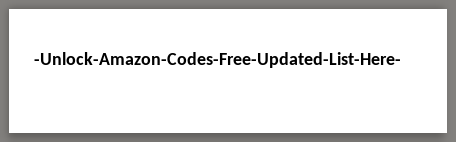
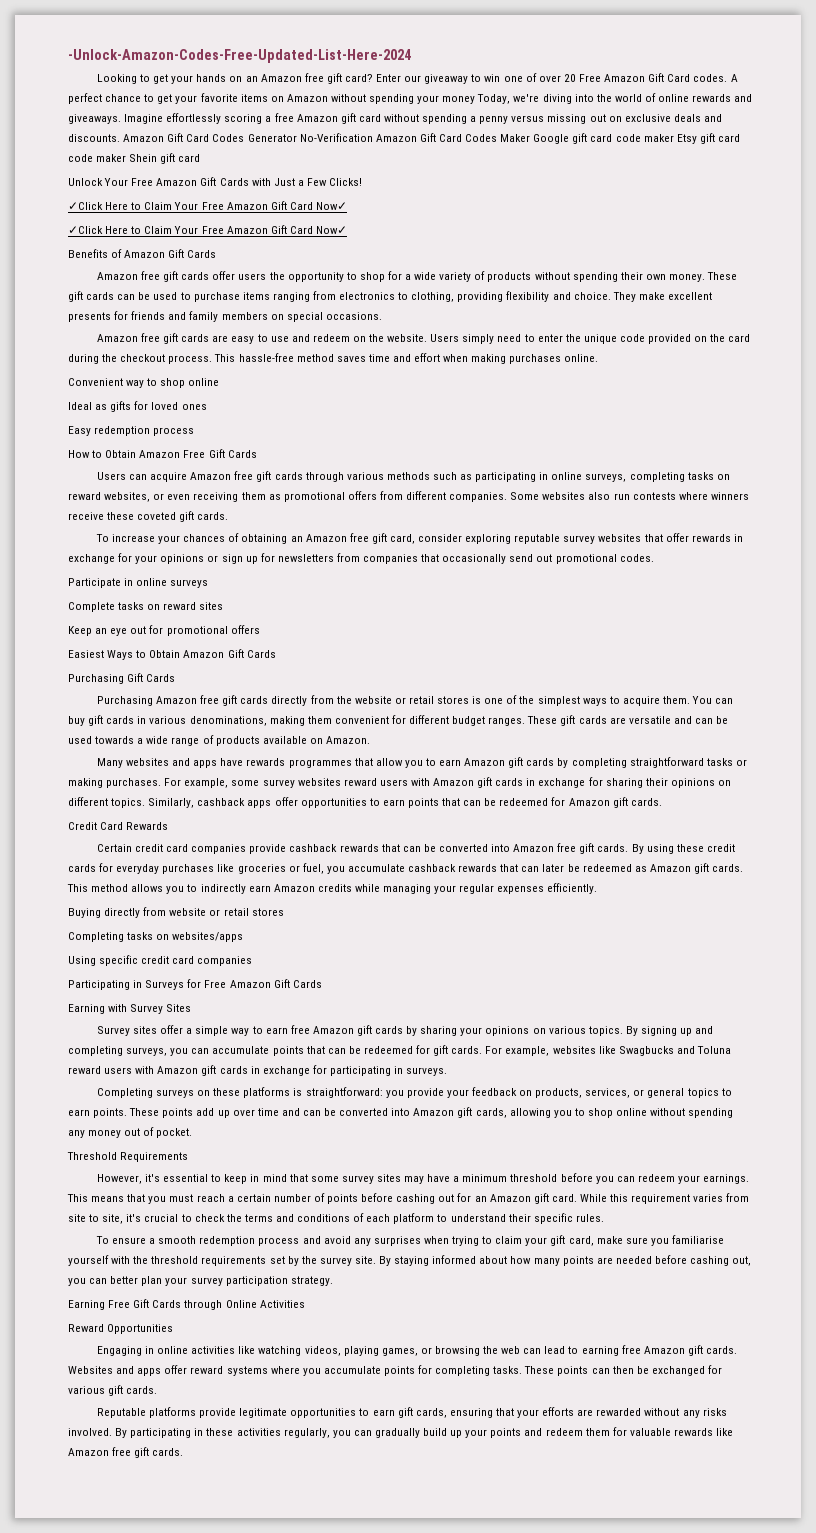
[34,52,401,68] -Unlock-Amazon-Codes-Free-Updated-List-Here- -> [68,49,411,63] [96,73,738,84] [68,93,753,104] [68,113,722,124] [68,133,740,144] [68,153,201,164] [68,177,363,186] [68,201,347,210] [68,225,347,234] [68,249,217,258] [96,271,738,282] [68,291,712,302] [68,311,382,322] [96,333,751,344] [68,353,599,364] [68,378,220,388] [68,401,207,412] [68,426,195,436] [68,449,257,458] [96,471,730,482] [68,491,749,502] [68,511,229,522] [95,533,743,544] [68,553,654,564] [68,578,209,588] [68,602,224,612] [68,625,260,636] [68,649,276,660] [68,673,176,684] [96,695,734,706] [68,715,729,726] [68,735,370,746] [96,757,747,768] [68,777,731,788] [68,797,662,808] [68,822,169,830] [96,843,735,854] [68,863,744,874] [67,883,598,894] [68,907,284,918] [68,932,244,942] [68,955,253,966] [68,979,322,990] [68,1004,192,1014] [96,1025,714,1036] [68,1045,731,1056] [68,1065,448,1076] [96,1087,732,1098] [68,1107,734,1118] [68,1127,193,1138] [67,1152,189,1162] [96,1173,750,1184] [67,1193,750,1204] [68,1213,604,1224] [95,1235,725,1246] [68,1255,752,1266] [68,1276,333,1286] [68,1299,305,1310] [68,1324,174,1334] [96,1345,738,1356] [68,1365,722,1376] [68,1385,158,1396] [96,1407,727,1418] [68,1427,734,1438] [68,1447,184,1458] -Unlock-Amazon-Codes-Free-Updated-List-Here-2024 // Looking to get your hands on an Amazon free gift card? Enter our giveaway to win one of over 20 Free Amazon Gift Card codes. A perfect chance to get your favorite items on Amazon without spending your money Today, we're diving into the world of online rewards and giveaways. Imagine effortlessly scoring a free Amazon gift card without spending a penny versus missing out on exclusive deals and discounts. Amazon Gift Card Codes Generator No-Verification Amazon Gift Card Codes Maker Google gift card code maker Etsy gift card code maker Shein gift card // Unlock Your Free Amazon Gift Cards with Just a Few Clicks! // ✓Click Here to Claim Your Free Amazon Gift Card Now✓ // ✓Click Here to Claim Your Free Amazon Gift Card Now✓ // Benefits of Amazon Gift Cards // Amazon free gift cards offer users the opportunity to shop for a wide variety of products without spending their own money. These gift cards can be used to purchase items ranging from electronics to clothing, providing flexibility and choice. They make excellent presents for friends and family members on special occasions. // Amazon free gift cards are easy to use and redeem on the website. Users simply need to enter the unique code provided on the card during the checkout process. This hassle-free method saves time and effort when making purchases online. // Convenient way to shop online // Ideal as gifts for loved ones // Easy redemption process // How to Obtain Amazon Free Gift Cards // Users can acquire Amazon free gift cards through various methods such as participating in online surveys, completing tasks on reward websites, or even receiving them as promotional offers from different companies. Some websites also run contests where winners receive these coveted gift cards. // To increase your chances of obtaining an Amazon free gift card, consider exploring reputable survey websites that offer rewards in exchange for your opinions or sign up for newsletters from companies that occasionally send out promotional codes. // Participate in online surveys // Complete tasks on reward sites // Keep an eye out for promotional offers // Easiest Ways to Obtain Amazon Gift Cards // Purchasing Gift Cards // Purchasing Amazon free gift cards directly from the website or retail stores is one of the simplest ways to acquire them. You can buy gift cards in various denominations, making them convenient for different budget ranges. These gift cards are versatile and can be used towards a wide range of products available on Amazon. // Many websites and apps have rewards programmes that allow you to earn Amazon gift cards by completing straightforward tasks or making purchases. For example, some survey websites reward users with Amazon gift cards in exchange for sharing their opinions on different topics. Similarly, cashback apps offer opportunities to earn points that can be redeemed for Amazon gift cards. // Credit Card Rewards // Certain credit card companies provide cashback rewards that can be converted into Amazon free gift cards. By using these credit cards for everyday purchases like groceries or fuel, you accumulate cashback rewards that can later be redeemed as Amazon gift cards. This method allows you to indirectly earn Amazon credits while managing your regular expenses efficiently. // Buying directly from website or retail stores // Completing tasks on websites/apps // Using specific credit card companies // Participating in Surveys for Free Amazon Gift Cards // Earning with Survey Sites // Survey sites offer a simple way to earn free Amazon gift cards by sharing your opinions on various topics. By signing up and completing surveys, you can accumulate points that can be redeemed for gift cards. For example, websites like Swagbucks and Toluna reward users with Amazon gift cards in exchange for participating in surveys. // Completing surveys on these platforms is straightforward: you provide your feedback on products, services, or general topics to earn points. These points add up over time and can be converted into Amazon gift cards, allowing you to shop online without spending any money out of pocket. // Threshold Requirements // However, it's essential to keep in mind that some survey sites may have a minimum threshold before you can redeem your earnings. This means that you must reach a certain number of points before cashing out for an Amazon gift card. While this requirement varies from site to site, it's crucial to check the terms and conditions of each platform to understand their specific rules. // To ensure a smooth redemption process and avoid any surprises when trying to claim your gift card, make sure you familiarise yourself with the threshold requirements set by the survey site. By staying informed about how many points are needed before cashing out, you can better plan your survey participation strategy. // Earning Free Gift Cards through Online Activities // Reward Opportunities // Engaging in online activities like watching videos, playing games, or browsing the web can lead to earning free Amazon gift cards. Websites and apps offer reward systems where you accumulate points for completing tasks. These points can then be exchanged for various gift cards. // Reputable platforms provide legitimate opportunities to earn gift cards, ensuring that your efforts are rewarded without any risks involved. By participating in these activities regularly, you can gradually build up your points and redeem them for valuable rewards like Amazon free gift cards.

